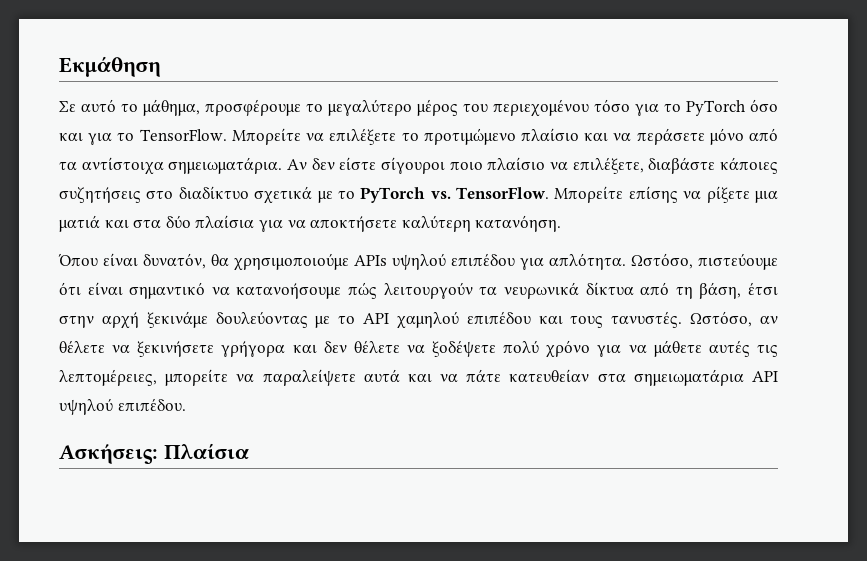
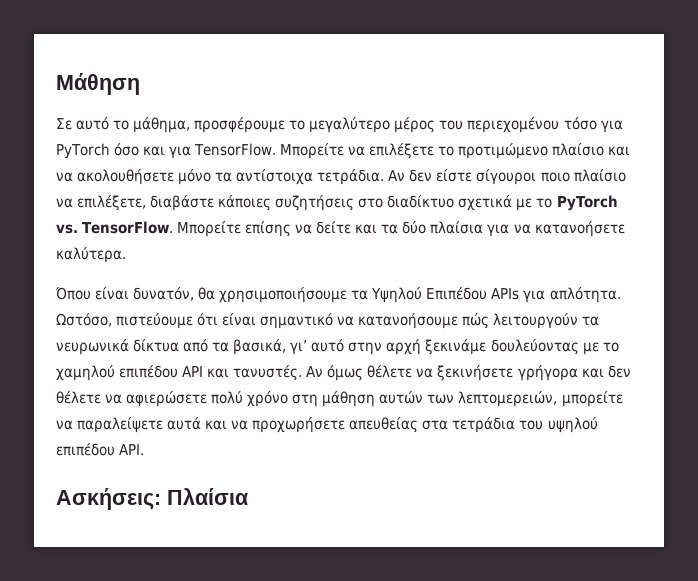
[59,56,161,77] Εκμάθηση -> [56,73,140,95] Μάθηση
[664,104,681,112] το -> (623, 126) none
[117,133,135,141] το -> (192, 152) none
[636,128,778,145] περάσετε μόνο από -> [77,169,212,185] ακολουθήσετε μόνο
[168,157,283,174] σημειωματάρια. -> [317,169,385,185] τετράδια.
[706,186,778,203] [59,215,162,232] ρίξετε μια ματιά και στα -> [316,221,399,234] δείτε και τα
[310,215,562,232] αποκτήσετε καλύτερη κατανόηση. -> [534,221,625,237] [56,247,126,263] κατανοήσετε καλύτερα.
[234,253,515,271] χρησιμοποιούμε APIs υψηλού επιπέδου -> [219,287,520,303] χρησιμοποιήσουμε τα Υψηλού Επιπέδου APIs
[675,282,778,299] τη βάση, έτσι -> [212,339,345,355] τα βασικά, γι’ αυτό
[363,313,390,324] API -> (619, 347) none
[538,311,778,328] και τους τανυστές. Ωστόσο, αν -> [182,365,364,381] API και τανυστές. Αν όμως
[432,340,497,357] ξοδέψετε -> [126,391,208,407] αφιερώσετε
[597,340,778,357] [59,369,157,386] για να μάθετε αυτές τις λεπτομέρειες, -> [292,391,558,407] στη μάθηση αυτών των λεπτομερειών,
[466,369,778,386] [59,398,186,415] πάτε κατευθείαν στα σημειωματάρια API υψηλού επιπέδου. -> [252,417,598,433] [56,443,145,456] προχωρήσετε απευθείας στα τετράδια του υψηλού επιπέδου API.

